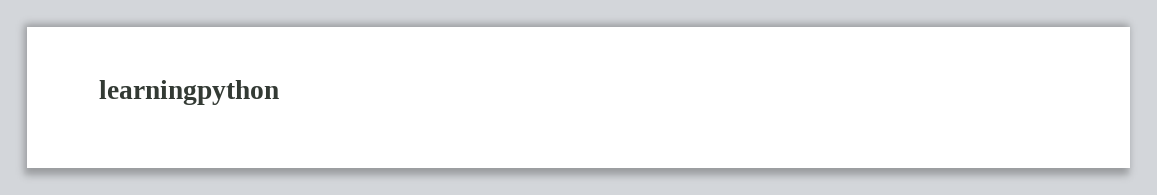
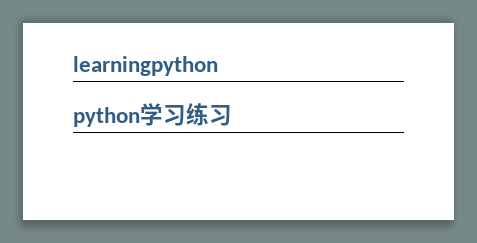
(279, 92) none -> [73,103,232,127] // python学习练习

